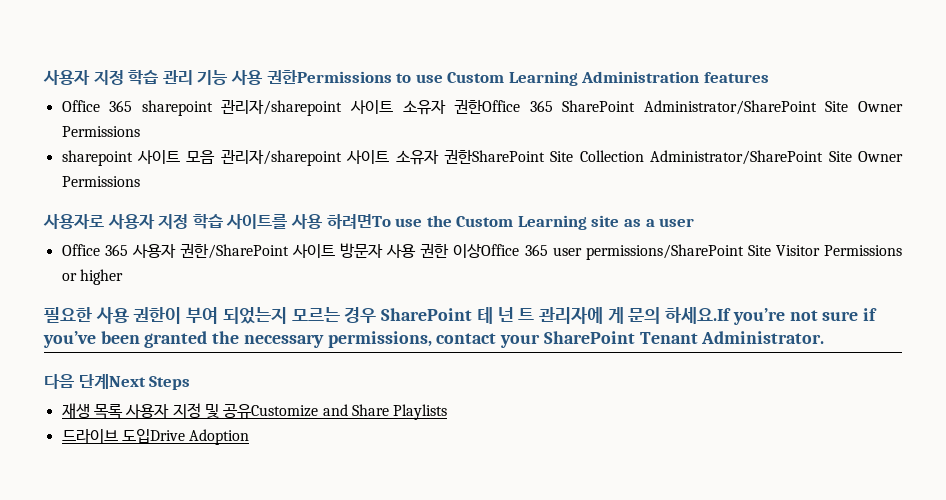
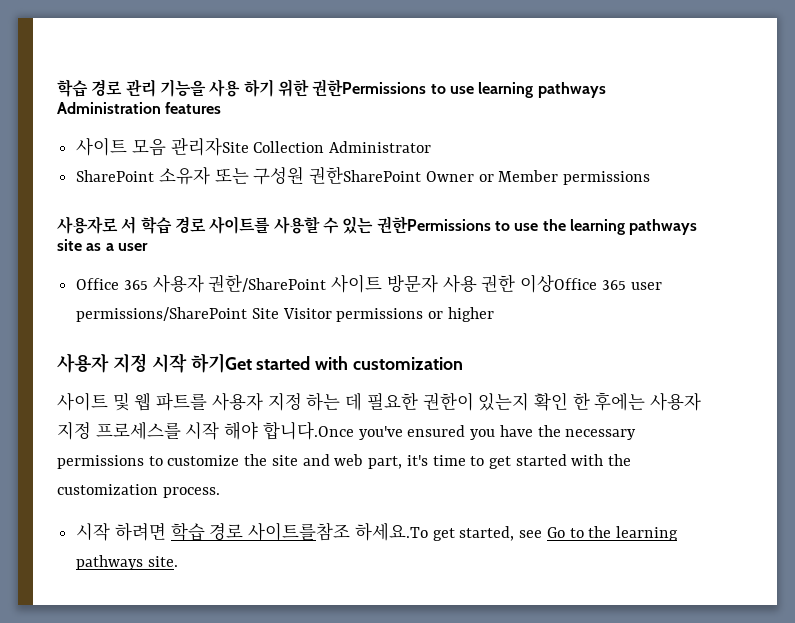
[43,70,578,86] 사용자 지정 학습 관리 기능 사용 권한Permissions to use Custom Learning -> [57,79,606,98] 학습 경로 관리 기능을 사용 하기 위한 권한Permissions to use learning pathways
[61,99,904,116] [61,126,140,137] [61,149,903,166] [61,176,140,187] [43,214,587,230] Office 365 sharepoint 관리자/sharepoint 사이트 소유자 권한Office 365 SharePoint Administrator/SharePoint Site Owner Permissions // sharepoint 사이트 모음 관리자/sharepoint 사이트 소유자 권한SharePoint Site Collection Administrator/SharePoint Site Owner Permissions // 사용자로 사용자 지정 학습 사이트를 사용 하려면To use the Custom Learning -> [76,137,432,156] [76,166,651,185] [57,216,698,235] 사이트 모음 관리자Site Collection Administrator // SharePoint 소유자 또는 구성원 권한SharePoint Owner or Member permissions // 사용자로 서 학습 경로 사이트를 사용할 수 있는 권한Permissions to use the learning pathways
[824,245,903,256] Permissions -> [336,308,424,322] permissions
[44,307,878,325] [43,331,825,348] [44,374,191,390] [61,403,448,420] [61,429,250,445] 필요한 사용 권한이 부여 되었는지 모르는 경우 SharePoint 테 넌 트 관리자에 게 문의 하세요.If you’re not sure if you’ve been granted the necessary permissions, contact your SharePoint Tenant Administrator. // 다음 단계Next Steps // 재생 목록 사용자 지정 및 공유Customize and Share Playlists // 드라이브 도입Drive Adoption -> [57,353,464,373] [57,392,702,411] [57,421,637,440] [57,454,632,469] [57,484,220,498] [76,522,678,541] [76,555,178,570] 사용자 지정 시작 하기Get started with customization // 사이트 및 웹 파트를 사용자 지정 하는 데 필요한 권한이 있는지 확인 한 후에는 사용자 지정 프로세스를 시작 해야 합니다.Once you've ensured you have the necessary permissions to customize the site and web part, it's time to get started with the customization process. // 시작 하려면 학습 경로 사이트를참조 하세요.To get started, see Go to the learning pathways site.

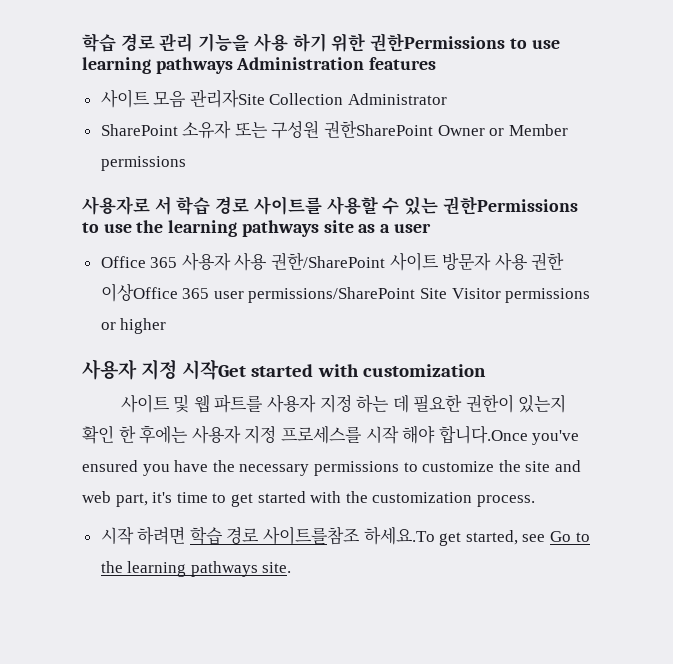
(204, 283) none -> [234,252,268,271] 사용
[151,353,252,373] 시작 하기Get -> [182,359,247,380] 시작Get

